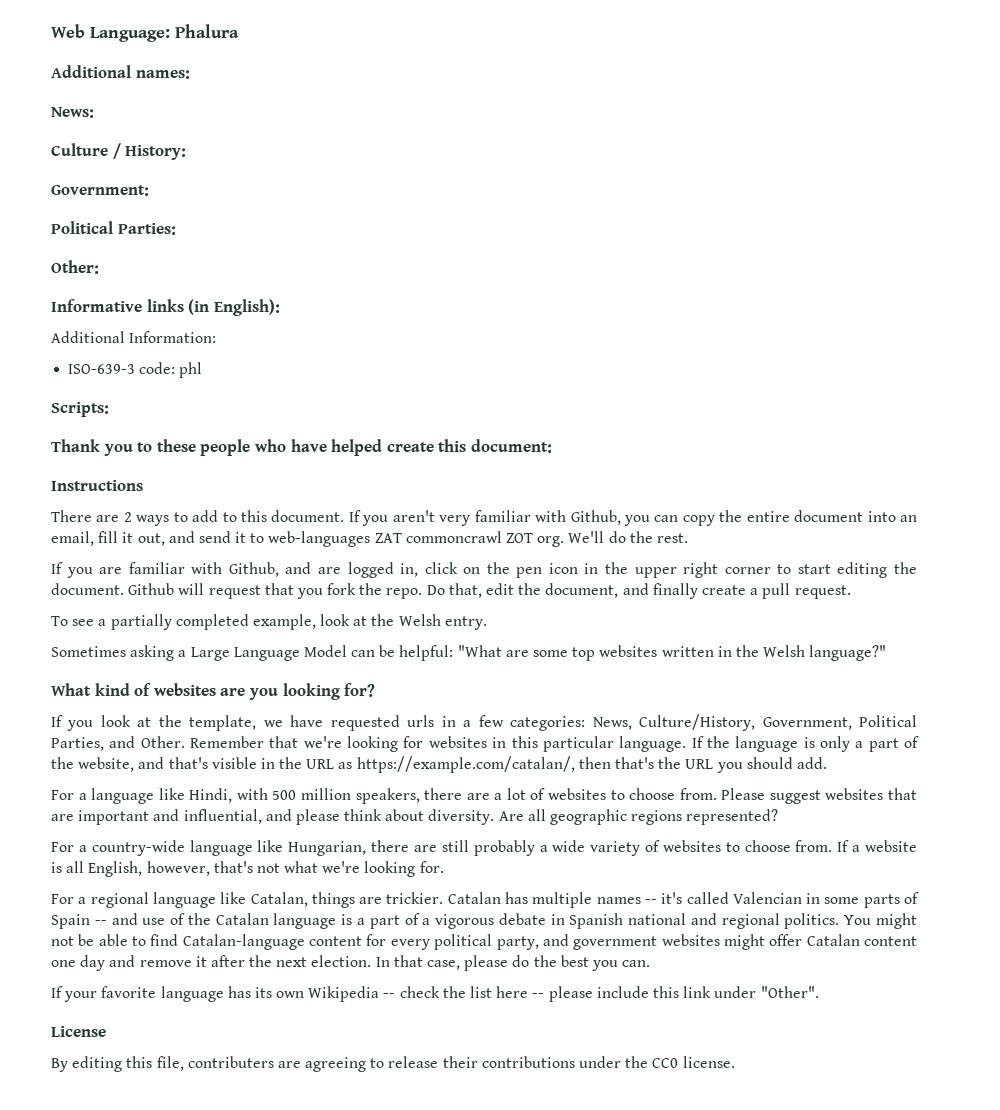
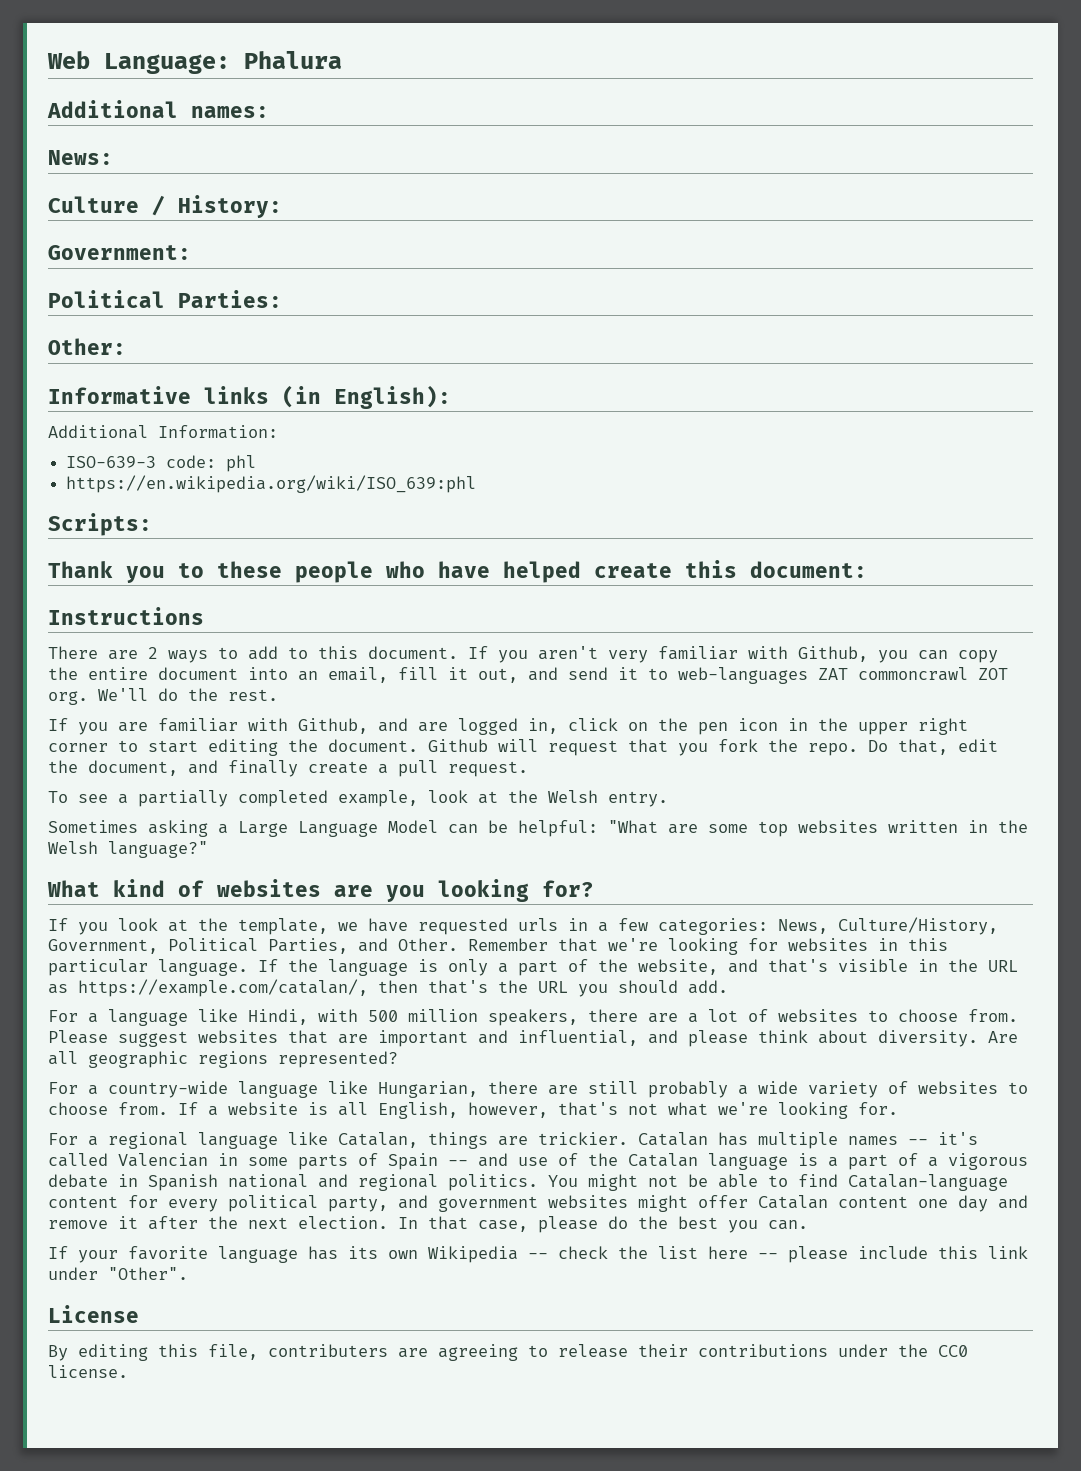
(203, 370) none -> [66,475,477,493] // https://en.wikipedia.org/wiki/ISO_639:phl

